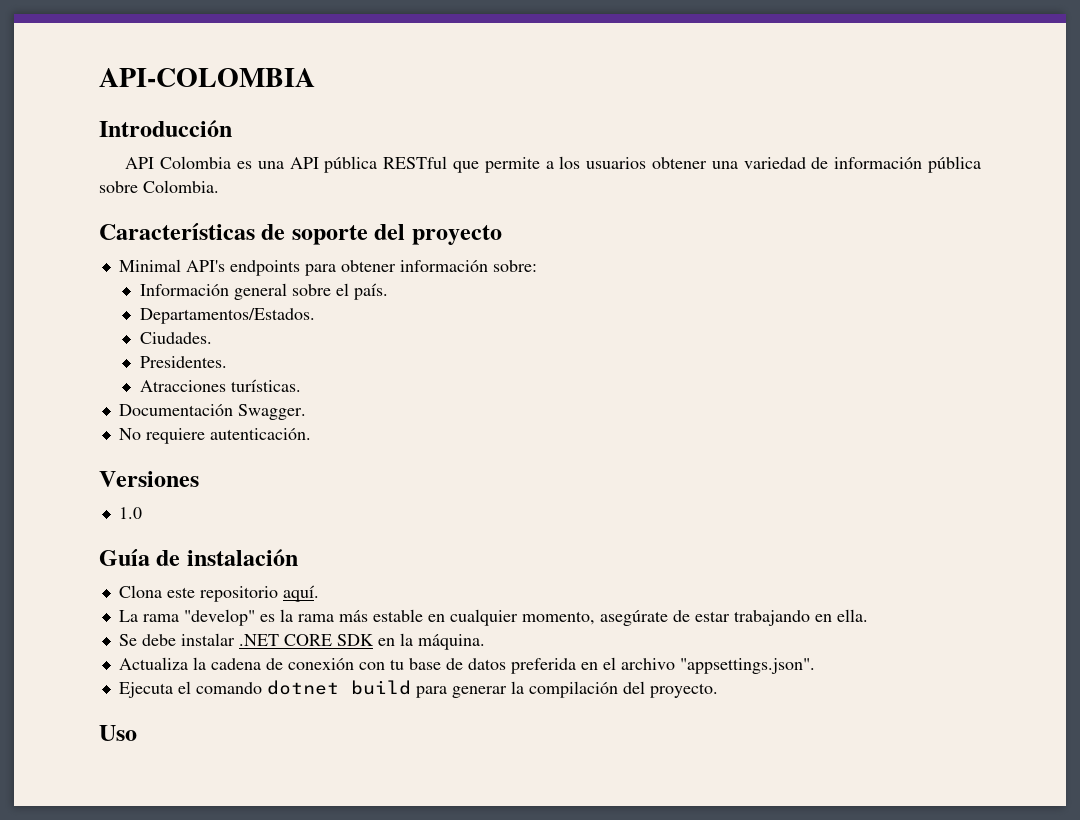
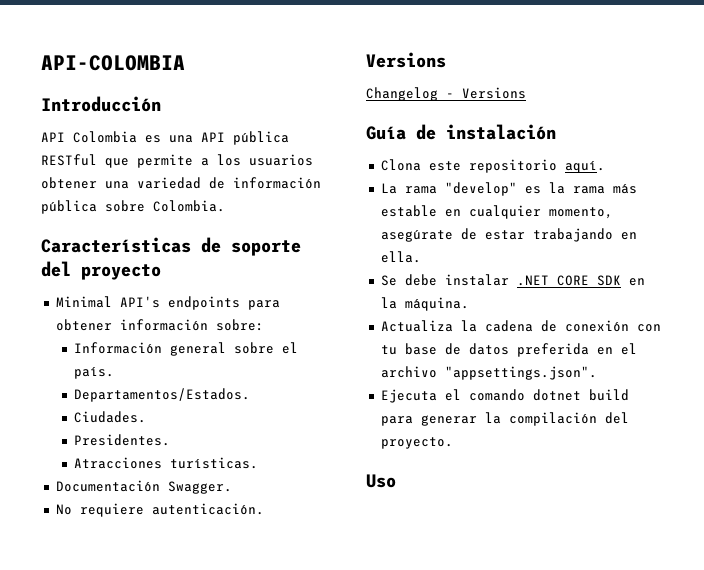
[99,471,199,487] [118,507,142,519] Versiones // 1.0 -> [366,52,446,68] [366,87,526,101] Versions // Changelog - Versions

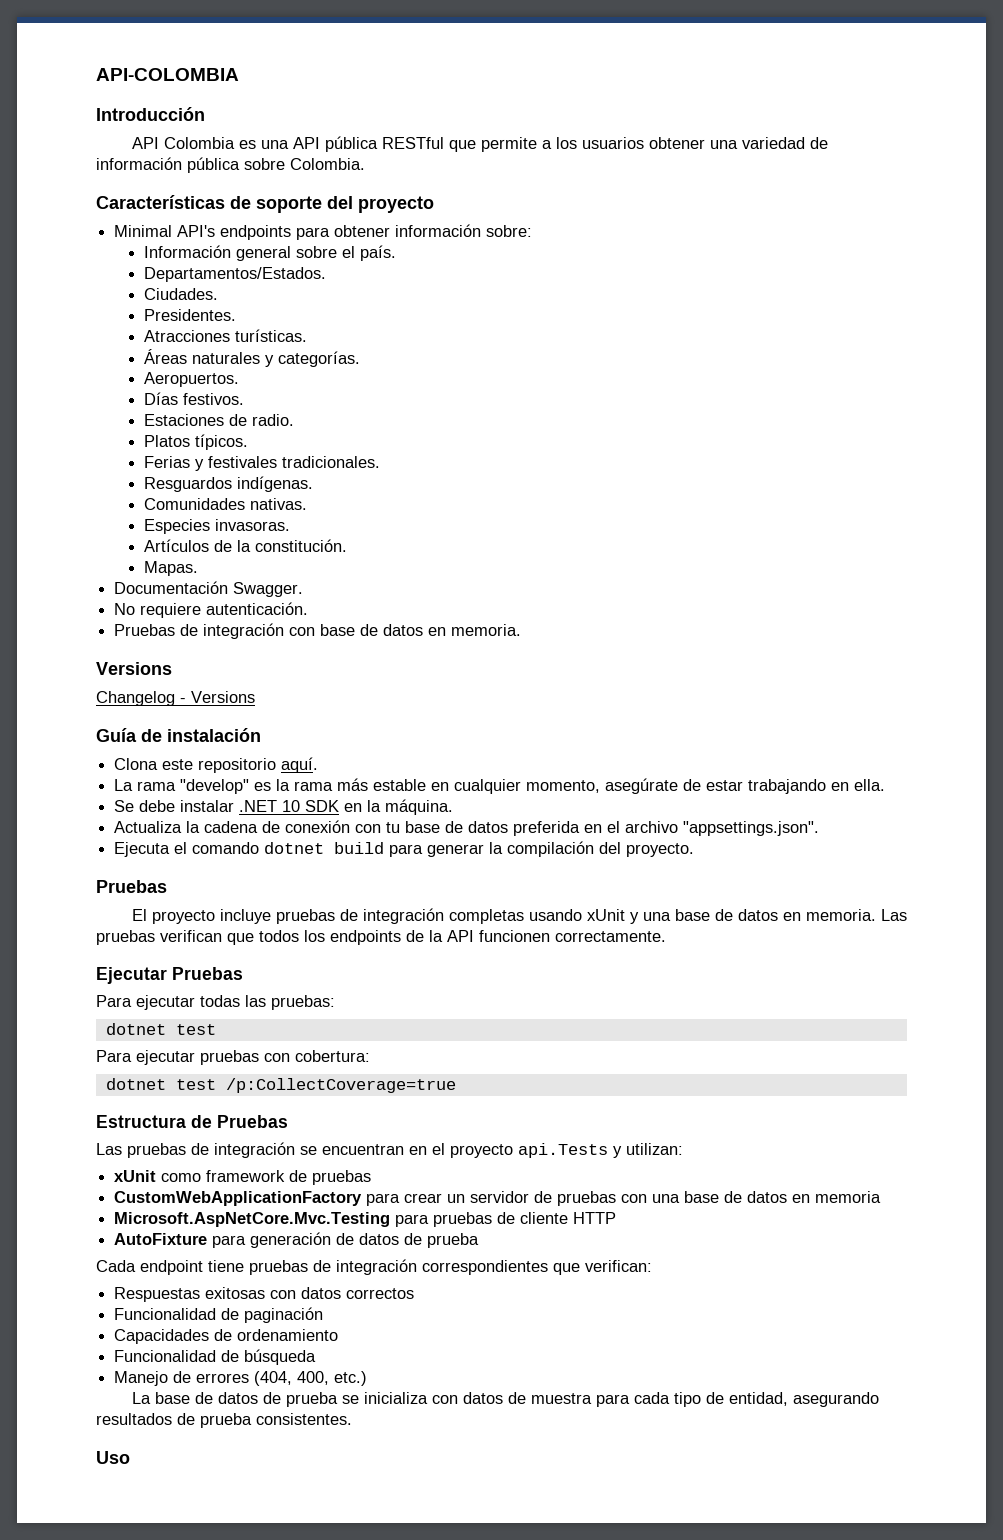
(259, 463) none -> [143,349,360,367] [143,372,239,387] [143,392,244,405] [143,414,294,426] [143,434,248,450] [143,456,380,471] [143,476,313,492] [143,498,307,510] [143,519,290,534] [143,539,347,552] [143,561,198,576] // Áreas naturales y categorías. // Aeropuertos. // Días festivos. // Estaciones de radio. // Platos típicos. // Ferias y festivales tradicionales. // Resguardos indígenas. // Comunidades nativas. // Especies invasoras. // Artículos de la constitución. // Mapas.
(264, 509) none -> [114,623,522,639] // Pruebas de integración con base de datos en memoria.
[556,275,589,286] CORE -> [282,800,301,812] 10
(453, 443) none -> [96,880,167,893] [131,908,907,924] [96,930,666,945] [96,967,243,984] [96,995,335,1010] [105,1023,216,1035] [96,1050,370,1065] [105,1078,456,1093] [96,1115,288,1128] [96,1142,683,1158] [114,1170,372,1185] [114,1191,882,1206] [114,1212,617,1227] [114,1232,480,1248] [96,1259,652,1275] [114,1287,415,1302] [114,1307,324,1323] [114,1329,339,1344] [114,1349,317,1365] [114,1371,368,1386] [131,1392,879,1407] [96,1413,352,1428] // Pruebas // El proyecto incluye pruebas de integración completas usando xUnit y una base de datos en memoria. Las pruebas verifican que todos los endpoints de la API funcionen correctamente. // Ejecutar Pruebas // Para ejecutar todas las pruebas: // dotnet test // Para ejecutar pruebas con cobertura: // dotnet test /p:CollectCoverage=true // Estructura de Pruebas // Las pruebas de integración se encuentran en el proyecto api.Tests y utilizan: // xUnit como framework de pruebas // CustomWebApplicationFactory para crear un servidor de pruebas con una base de datos en memoria // Microsoft.AspNetCore.Mvc.Testing para pruebas de cliente HTTP // AutoFixture para generación de datos de prueba // Cada endpoint tiene pruebas de integración correspondientes que verifican: // Respuestas exitosas con datos correctos // Funcionalidad de paginación // Capacidades de ordenamiento // Funcionalidad de búsqueda // Manejo de errores (404, 400, etc.) // La base de datos de prueba se inicializa con datos de muestra para cada tipo de entidad, asegurando resultados de prueba consistentes.

